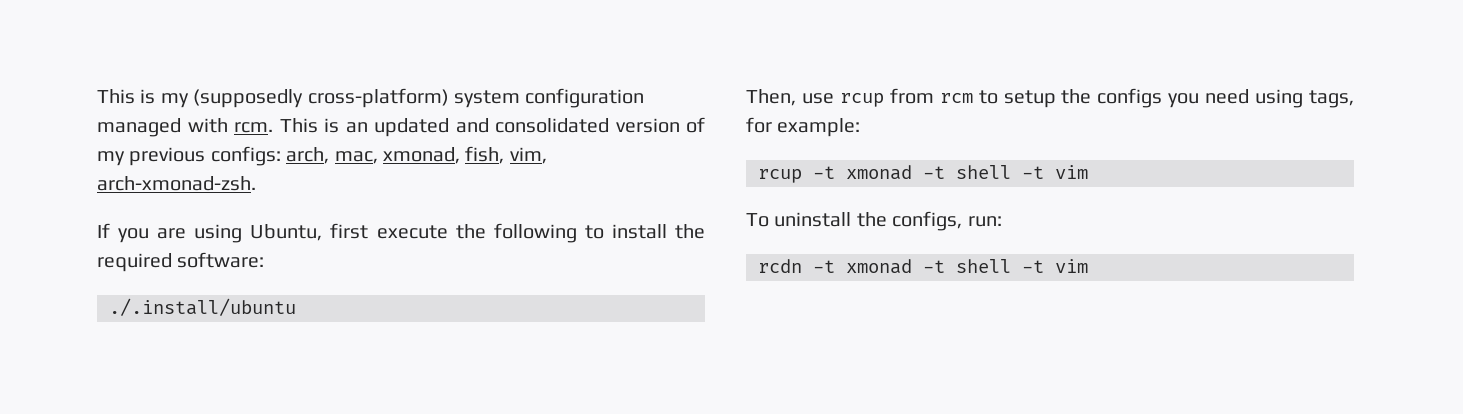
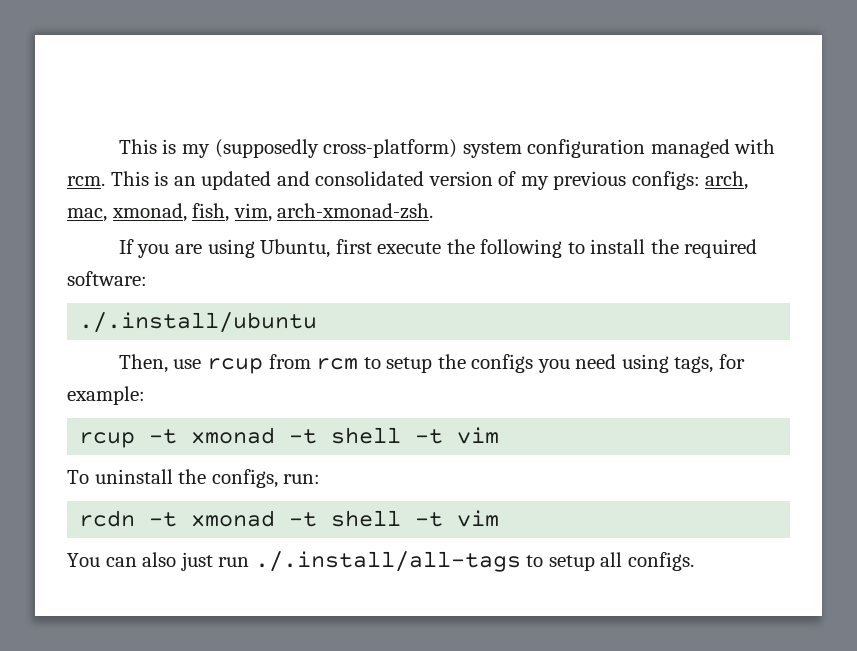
(1088, 266) none -> [67,551,694,572] // You can also just run ./.install/all-tags to setup all configs.

